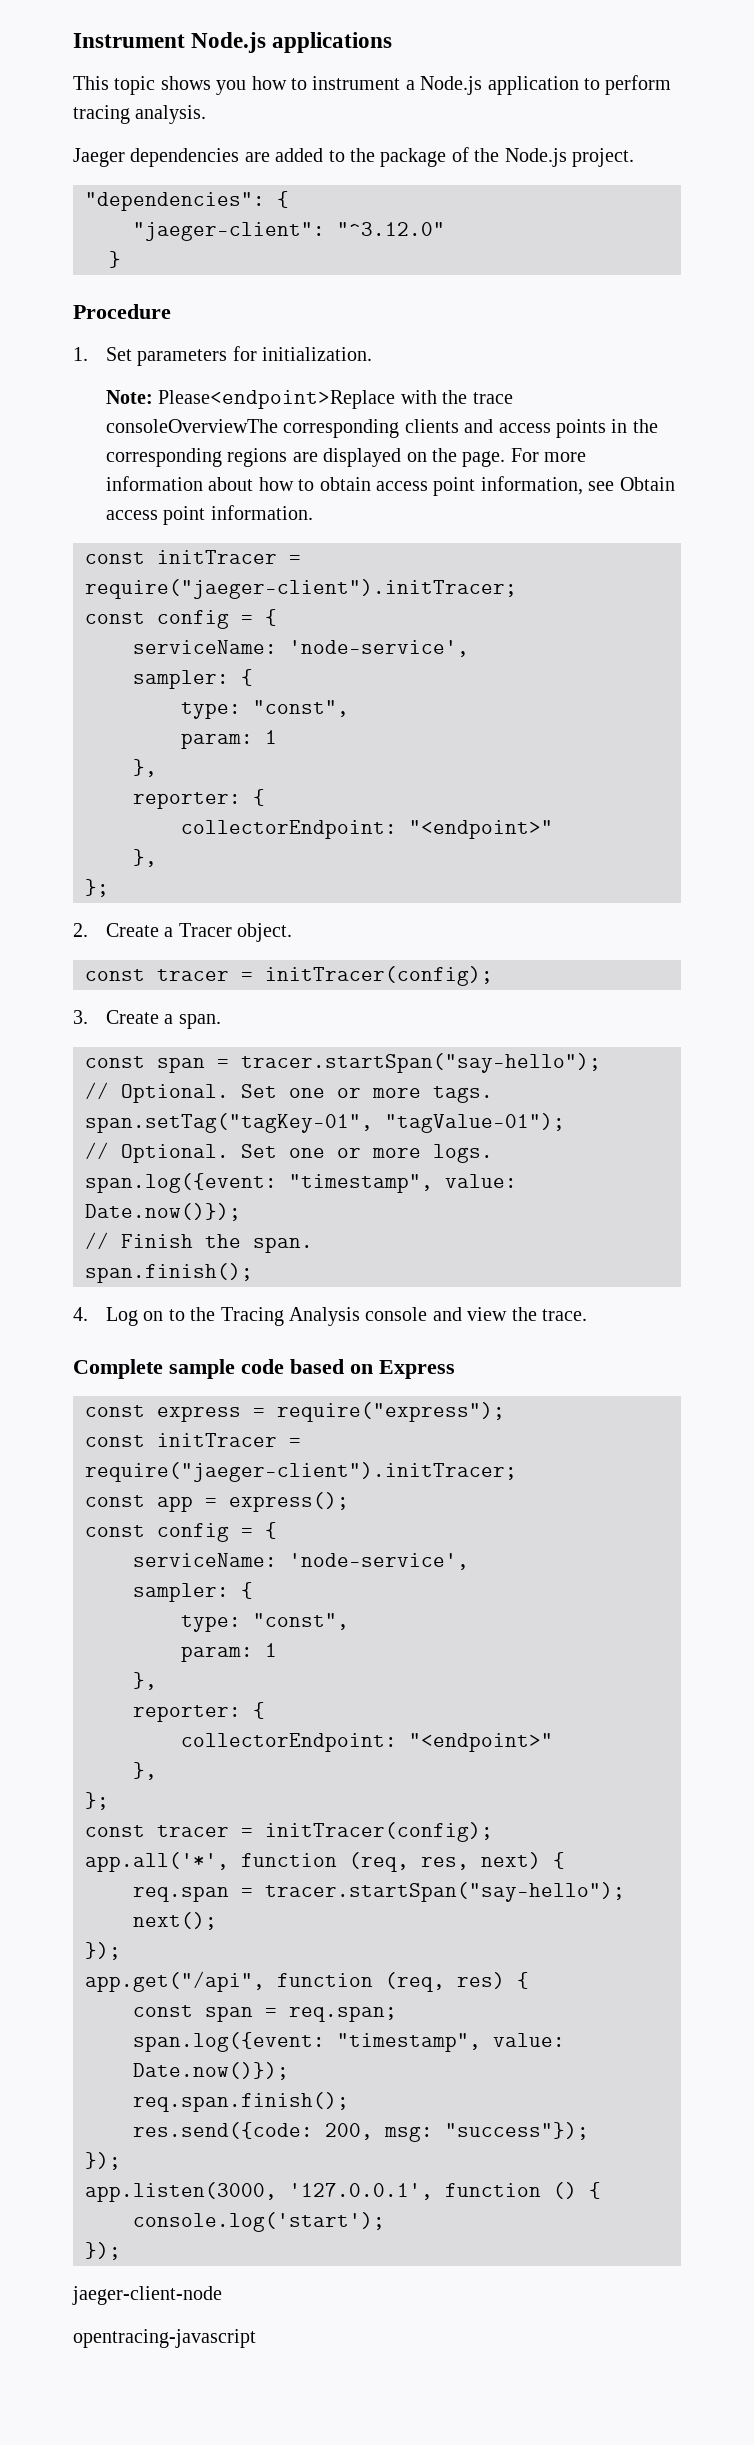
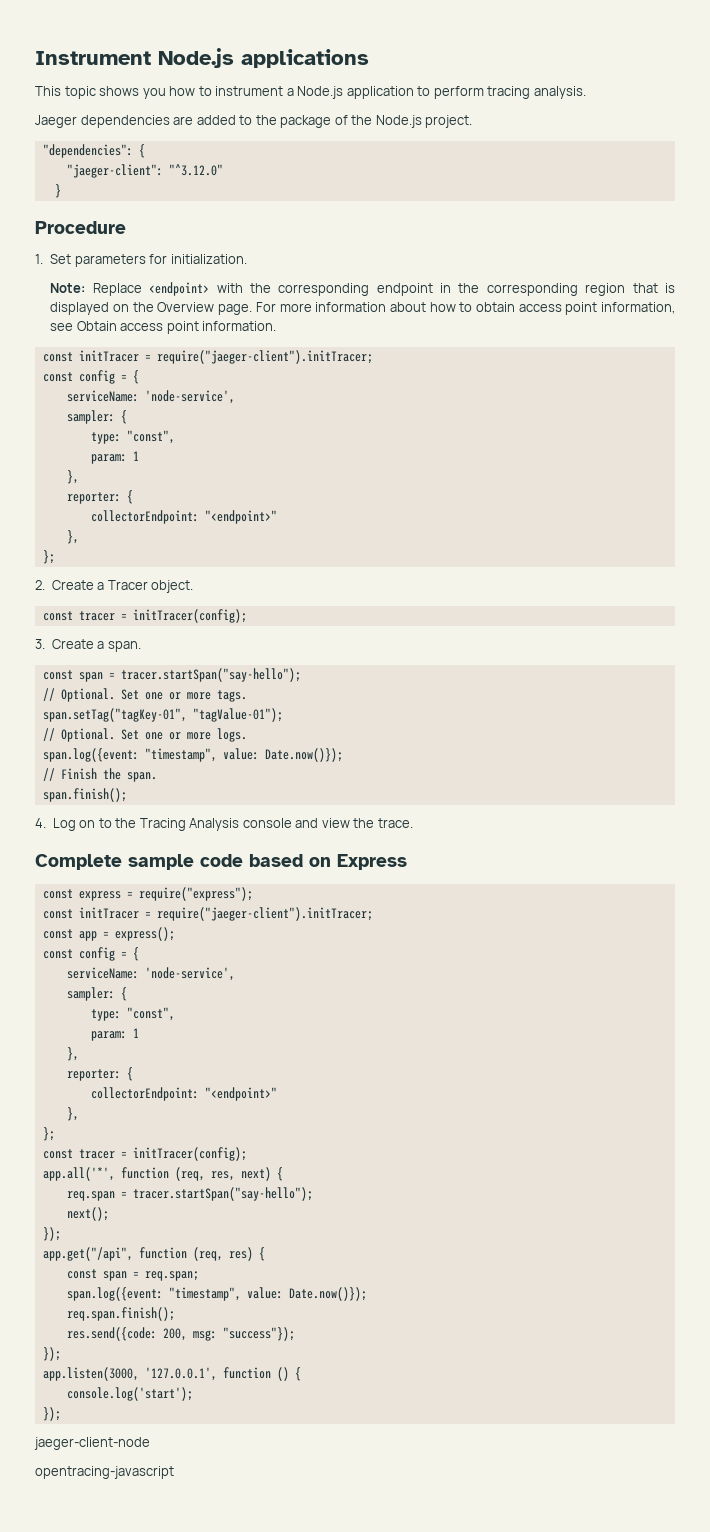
[158,390,513,409] [106,419,658,438] [106,448,318,467] Please<endpoint>Replace with the trace consoleOverviewThe corresponding clients and access points in the corresponding regions are -> [92,282,676,296] Replace <endpoint> with the corresponding endpoint in the corresponding region that is
(458, 455) none -> [157,302,215,312] Overview

